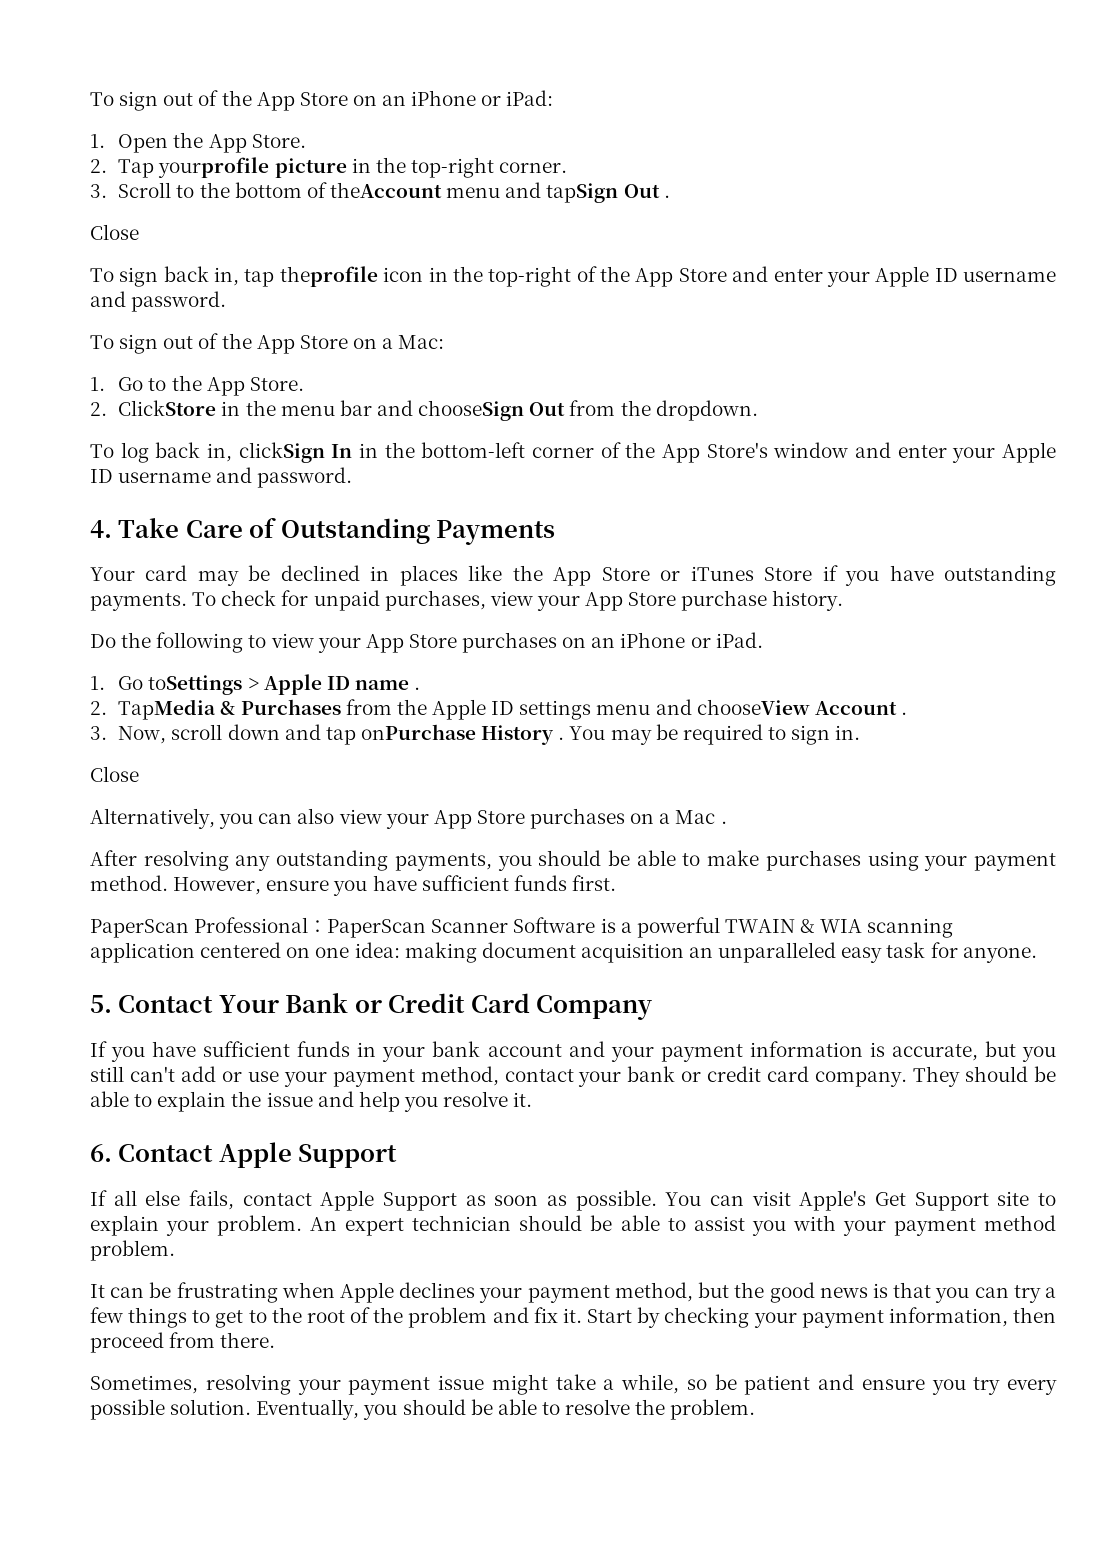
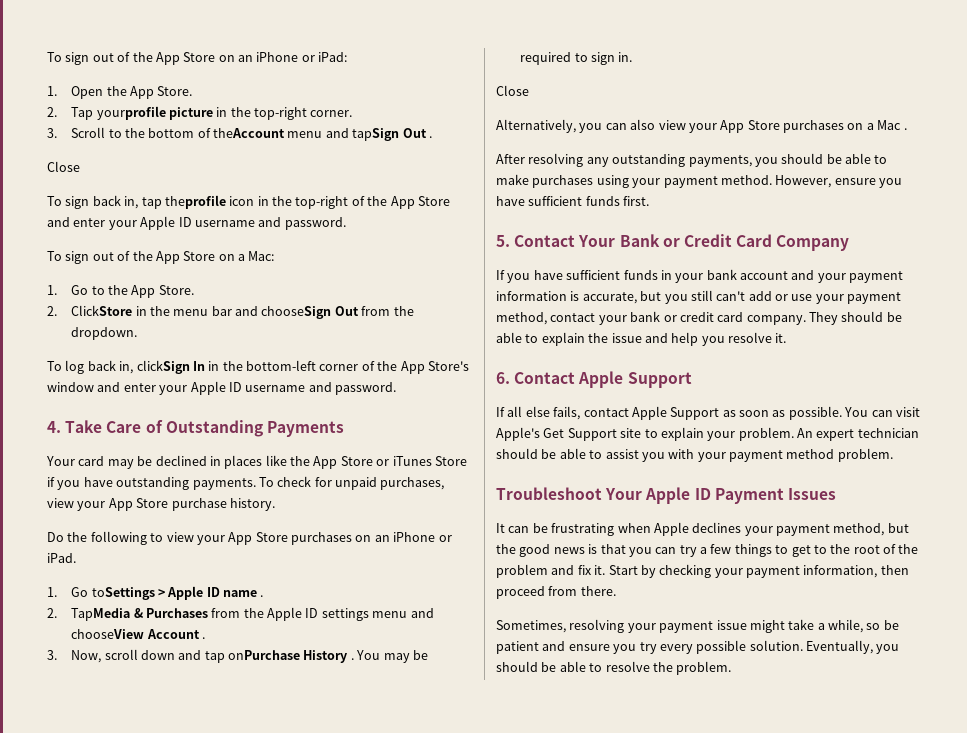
[90,917,954,938] [90,942,1037,963] // PaperScan Professional：PaperScan Scanner Software is a powerful TWAIN & WIA scanning application centered on one idea: making document acquisition an unparalleled easy task for anyone. -> (650, 201) none
(175, 1250) none -> [496,487,836,504] // Troubleshoot Your Apple ID Payment Issues

